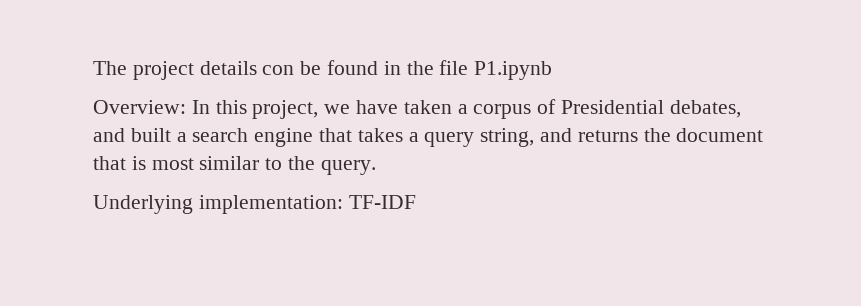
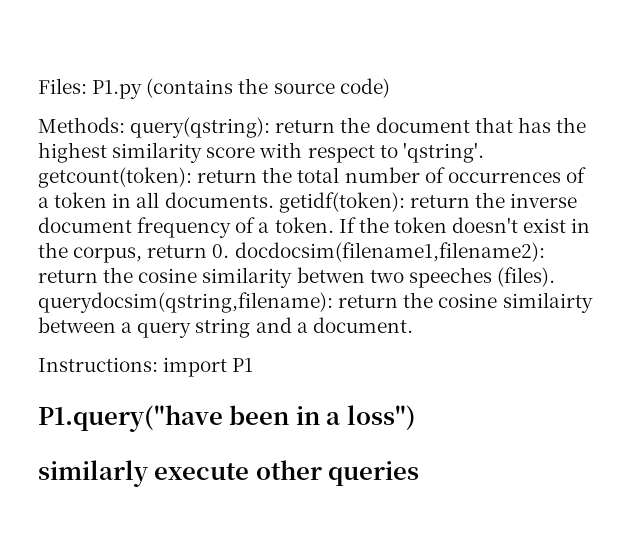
[93,60,553,80] [93,99,741,119] [93,128,764,147] [93,156,376,175] [93,195,416,214] The project details con be found in the file P1.ipynb // Overview: In this project, we have taken a corpus of Presidential debates, and built a search engine that takes a query string, and returns the document that is most similar to the query. // Underlying implementation: TF-IDF -> [38,78,390,99] [38,117,586,138] [38,142,484,163] [38,167,586,188] [38,192,578,213] [38,217,591,238] [38,242,545,263] [38,267,555,288] [38,292,593,313] [38,317,413,338] [38,357,254,377] [38,405,416,432] [38,460,420,487] Files: P1.py (contains the source code) // Methods: query(qstring): return the document that has the highest similarity score with respect to 'qstring'. getcount(token): return the total number of occurrences of a token in all documents. getidf(token): return the inverse document frequency of a token. If the token doesn't exist in the corpus, return 0. docdocsim(filename1,filename2): return the cosine similarity betwen two speeches (files). querydocsim(qstring,filename): return the cosine similairty between a query string and a document. // Instructions: import P1 // P1.query("have been in a loss") // similarly execute other queries

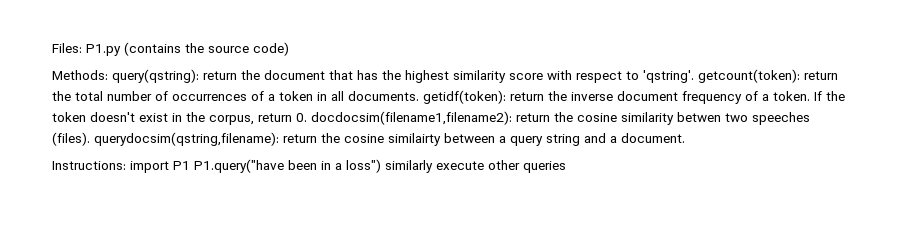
(254, 365) // -> (190, 165) none
(416, 417) // -> (381, 166) none

